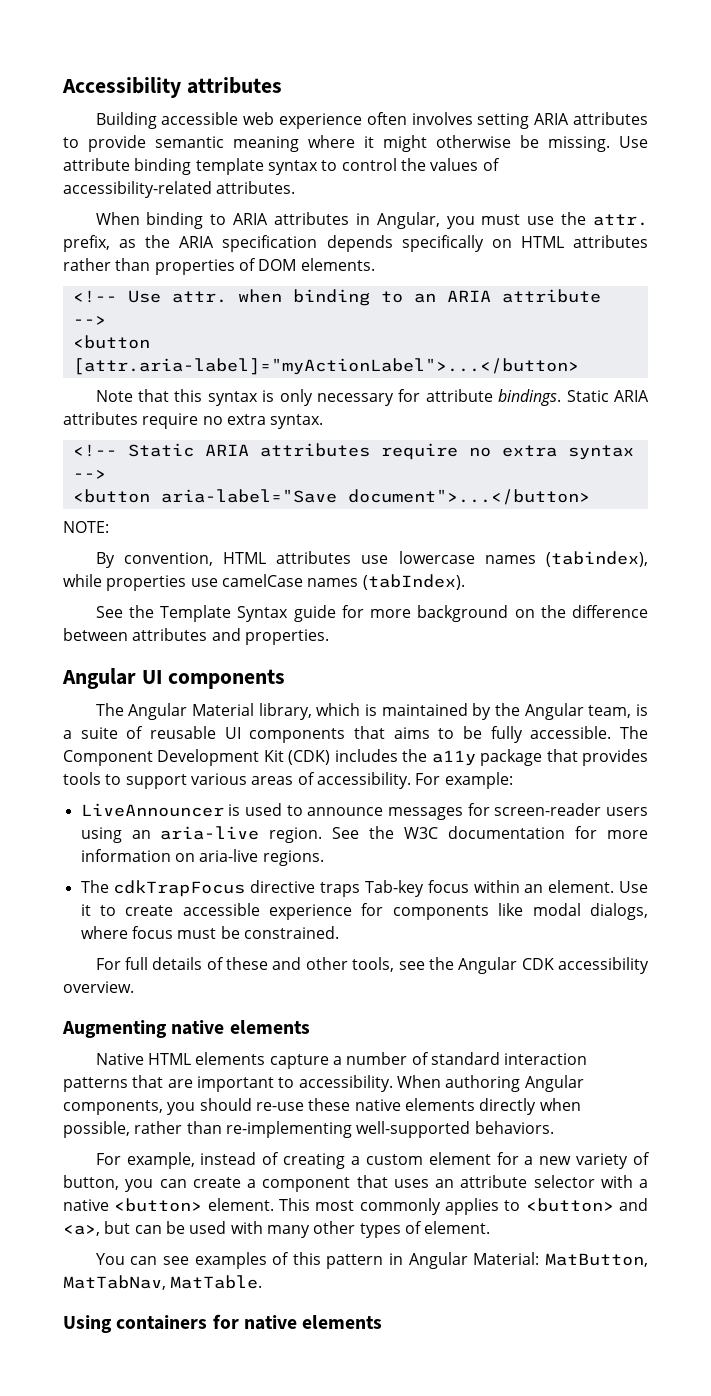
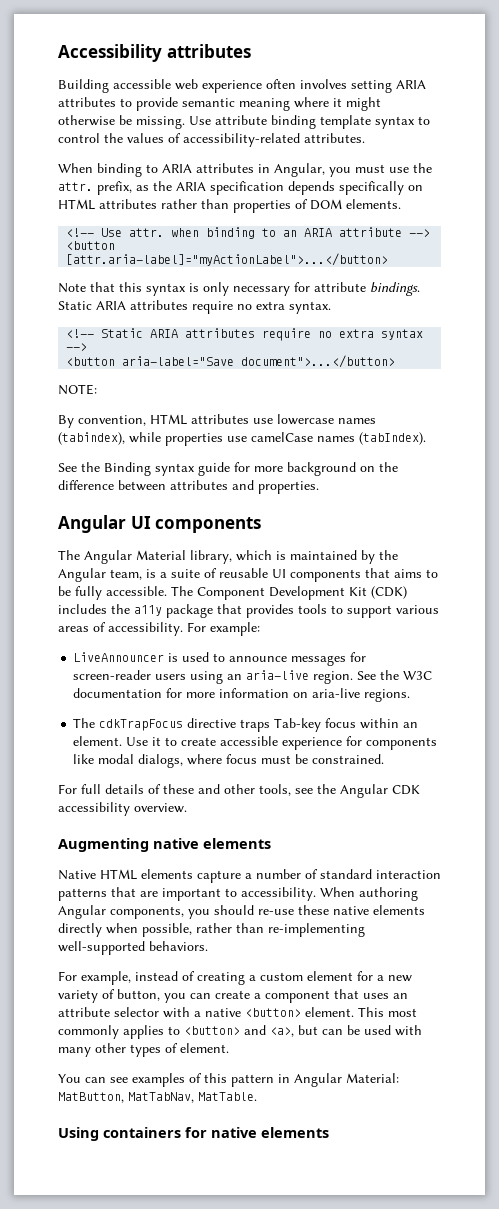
[160,605,289,622] Template Syntax -> [104,462,195,476] Binding syntax

